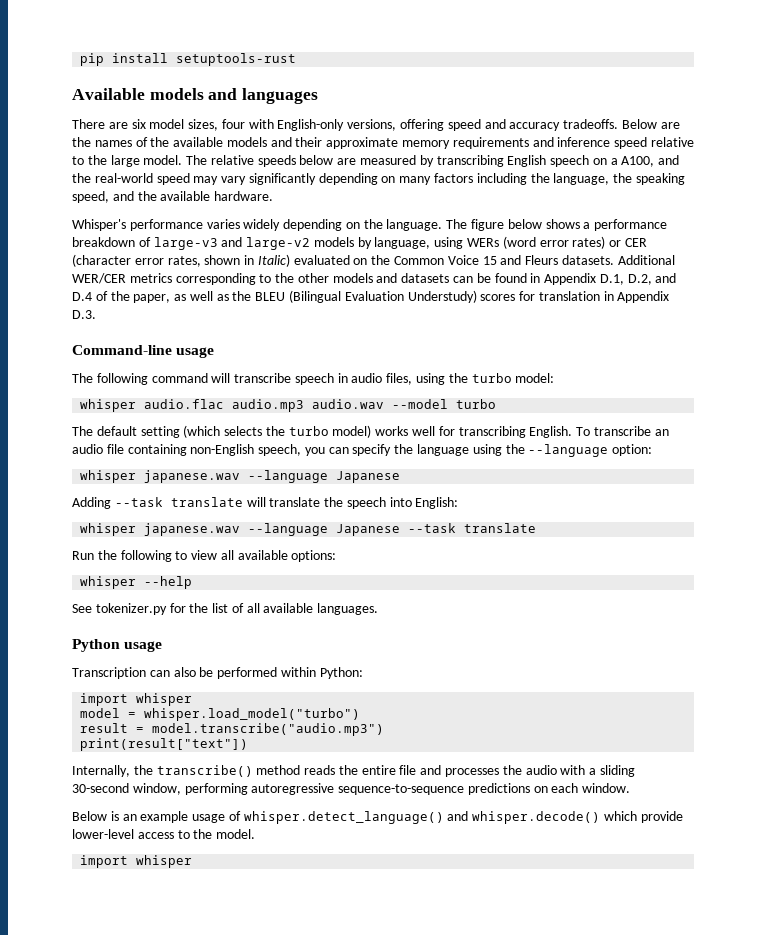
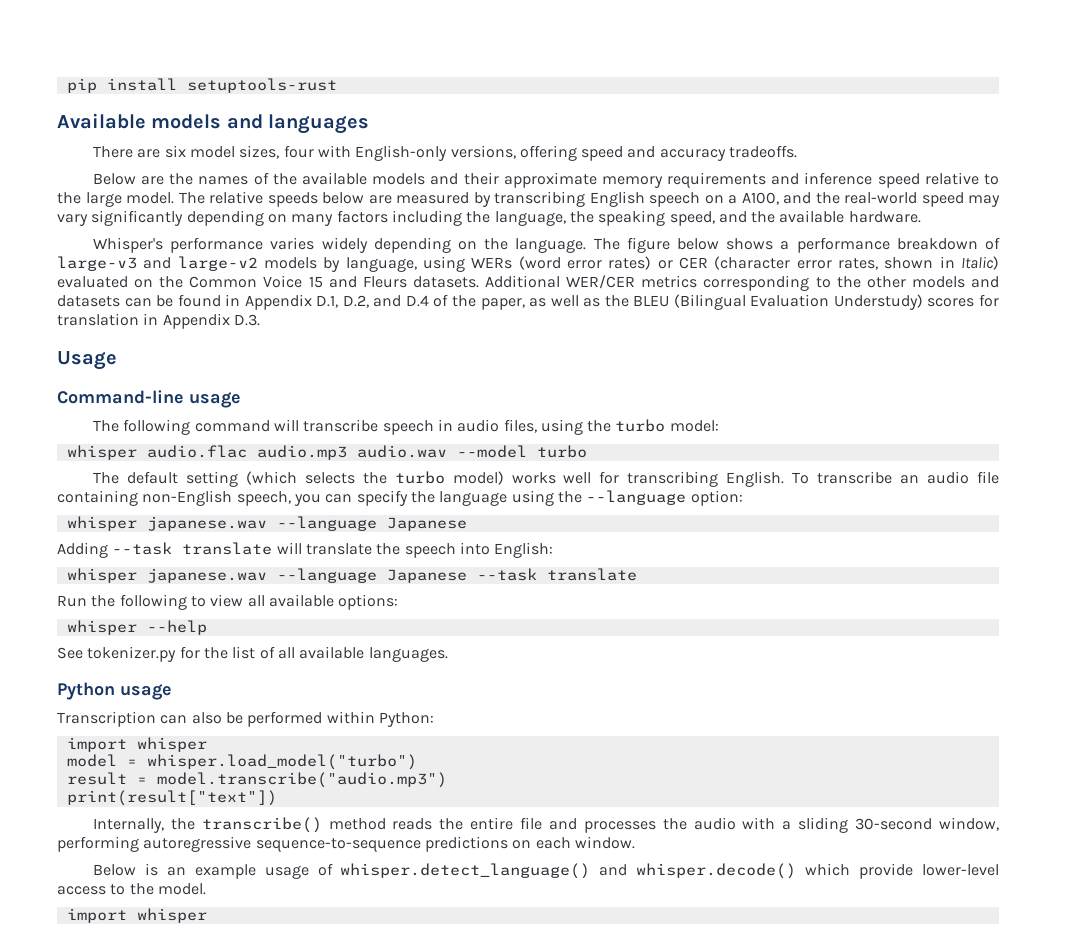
(619, 124) none -> (798, 151) //
(96, 314) none -> [57,351,117,370] // Usage

